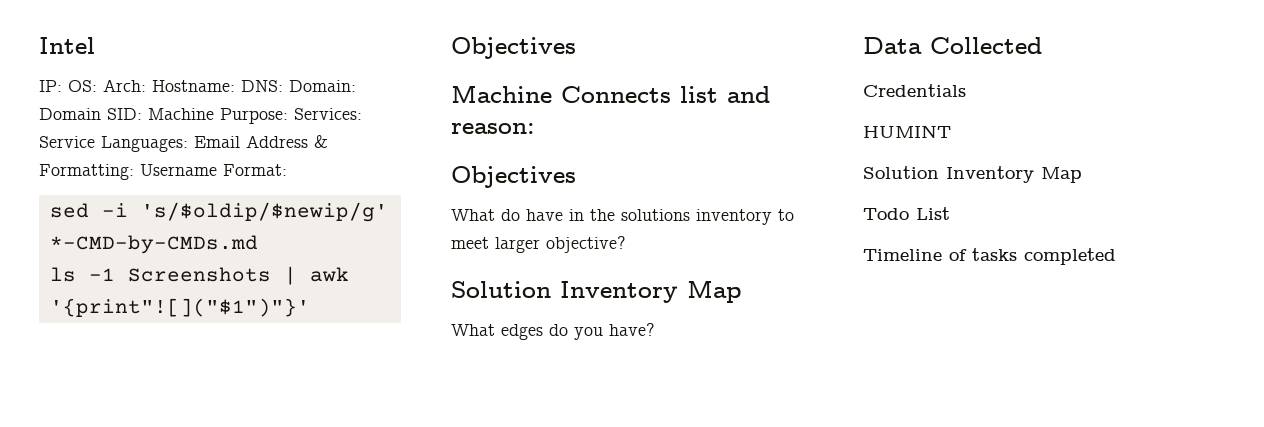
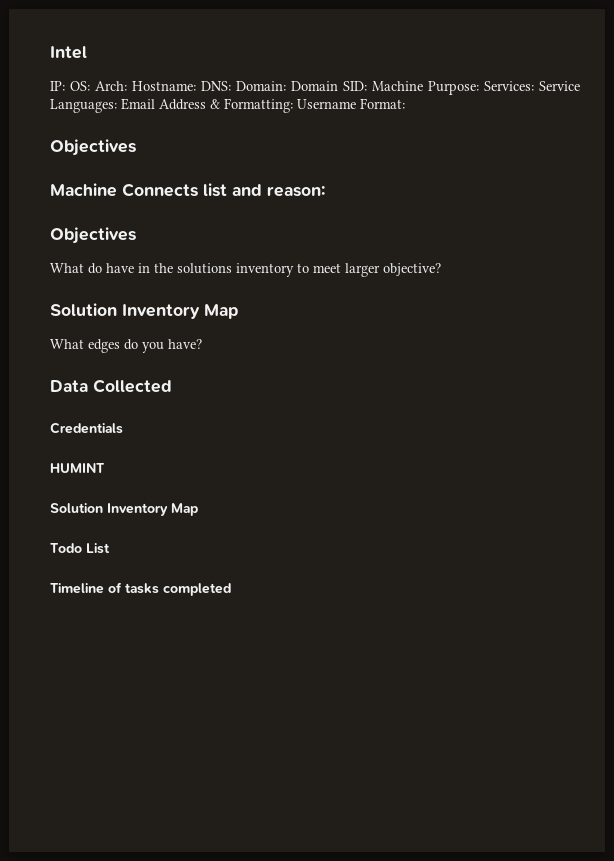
[49,202,388,222] [49,235,258,254] [49,266,349,285] [49,298,310,317] // sed -i 's/$oldip/$newip/g' *-CMD-by-CMDs.md // ls -1 Screenshots | awk '{print"![]("$1")"}' -> (405, 103) none

